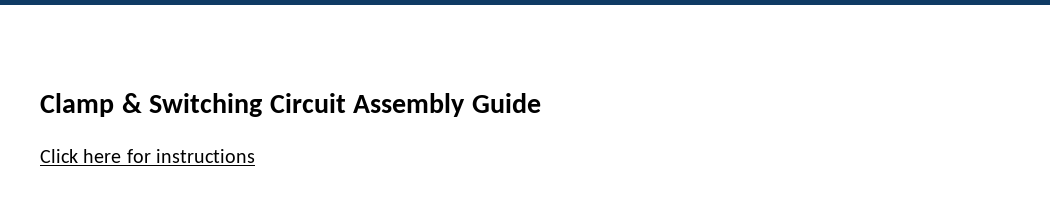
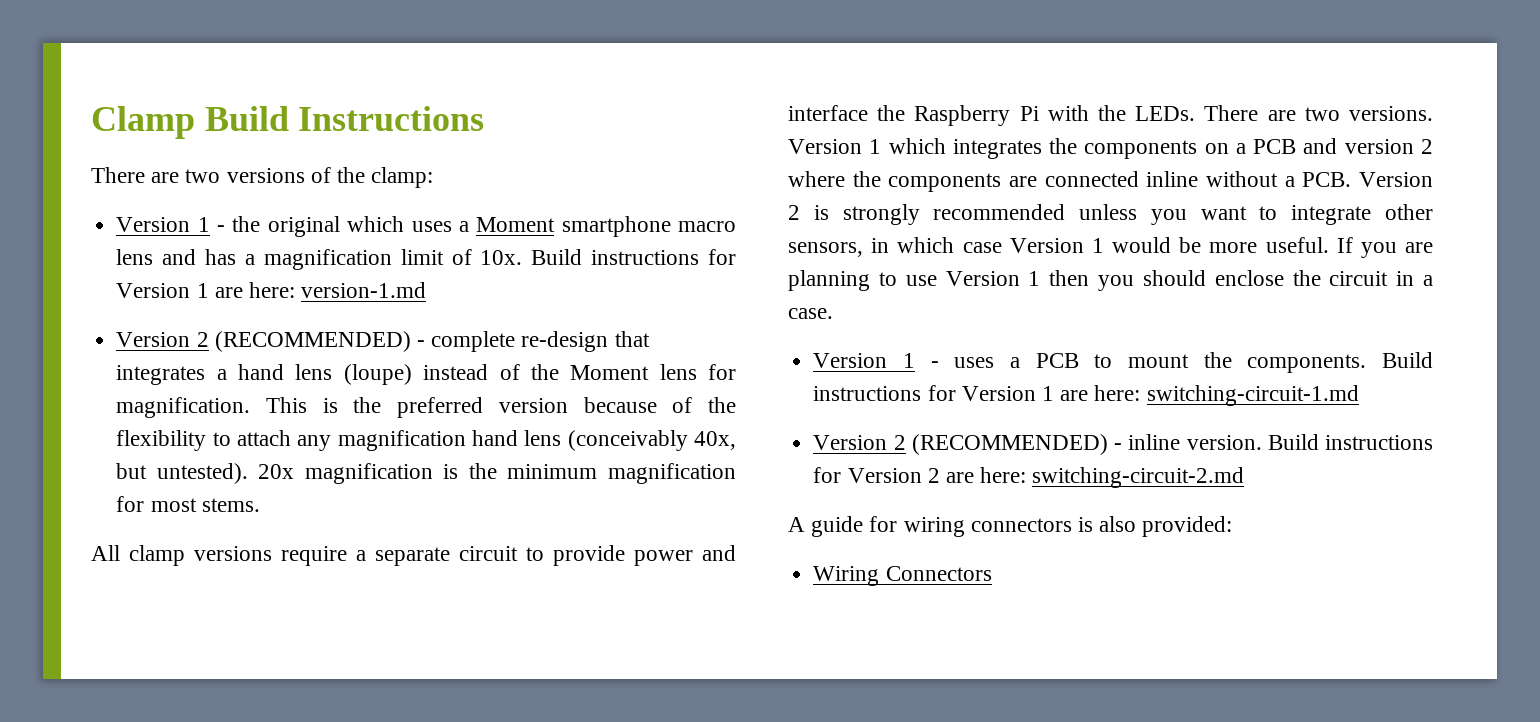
[121,93,541,117] [40,149,256,163] & Switching Circuit Assembly Guide // Click here for instructions -> [204,106,485,131] [91,167,434,188] [116,216,737,237] [116,249,737,270] [116,282,427,298] [116,331,650,352] [116,364,736,385] [116,397,736,418] [116,430,736,451] [116,463,736,484] [116,496,260,512] [91,545,736,566] [788,105,1433,126] [788,138,1433,159] [788,171,1433,192] [788,204,1433,225] [788,237,1433,258] [788,270,1433,291] [788,308,833,319] [813,352,1433,373] [813,385,1359,406] [813,434,1433,455] [813,467,1245,488] [788,516,1233,537] [813,566,992,586] Build Instructions // There are two versions of the clamp: // Version 1 - the original which uses a Moment smartphone macro lens and has a magnification limit of 10x. Build instructions for Version 1 are here: version-1.md // Version 2 (RECOMMENDED) - complete re-design that integrates a hand lens (loupe) instead of the Moment lens for magnification. This is the preferred version because of the flexibility to attach any magnification hand lens (conceivably 40x, but untested). 20x magnification is the minimum magnification for most stems. // All clamp versions require a separate circuit to provide power and interface the Raspberry Pi with the LEDs. There are two versions. Version 1 which integrates the components on a PCB and version 2 where the components are connected inline without a PCB. Version 2 is strongly recommended unless you want to integrate other sensors, in which case Version 1 would be more useful. If you are planning to use Version 1 then you should enclose the circuit in a case. // Version 1 - uses a PCB to mount the components. Build instructions for Version 1 are here: switching-circuit-1.md // Version 2 (RECOMMENDED) - inline version. Build instructions for Version 2 are here: switching-circuit-2.md // A guide for wiring connectors is also provided: // Wiring Connectors

